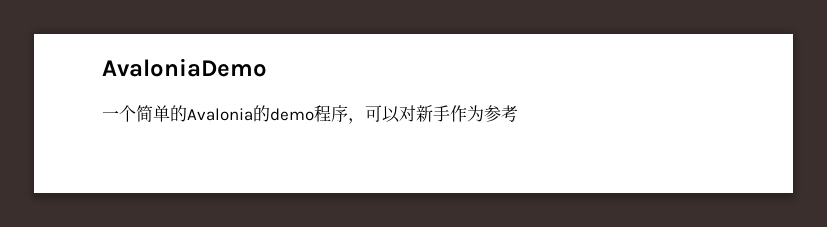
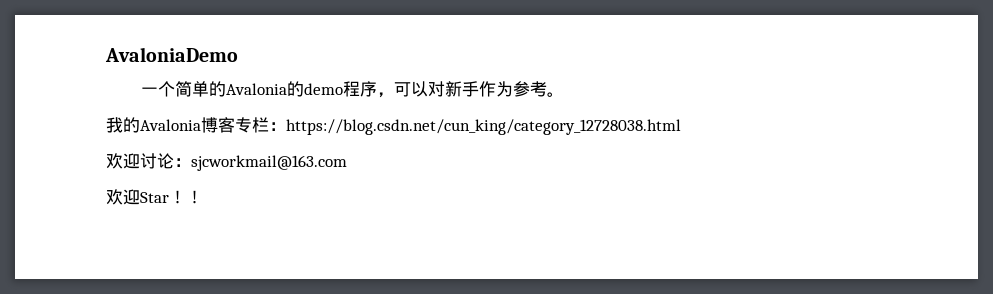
(518, 113) none -> [546,92,564,97] [106,117,681,135] [106,153,347,171] [106,189,203,205] 。 // 我的Avalonia博客专栏：https://blog.csdn.net/cun_king/category_12728038.html // 欢迎讨论：sjcworkmail@163.com // 欢迎Star！！

